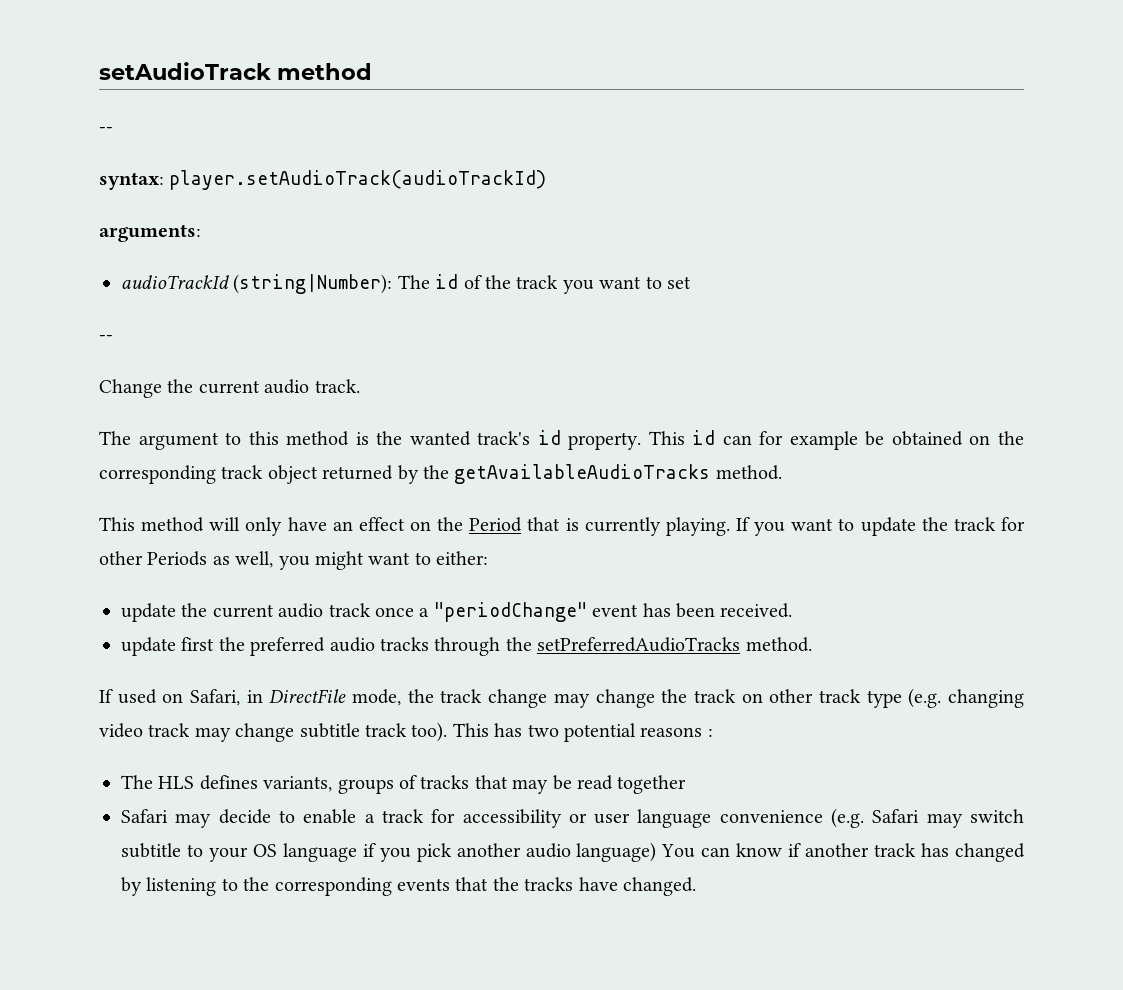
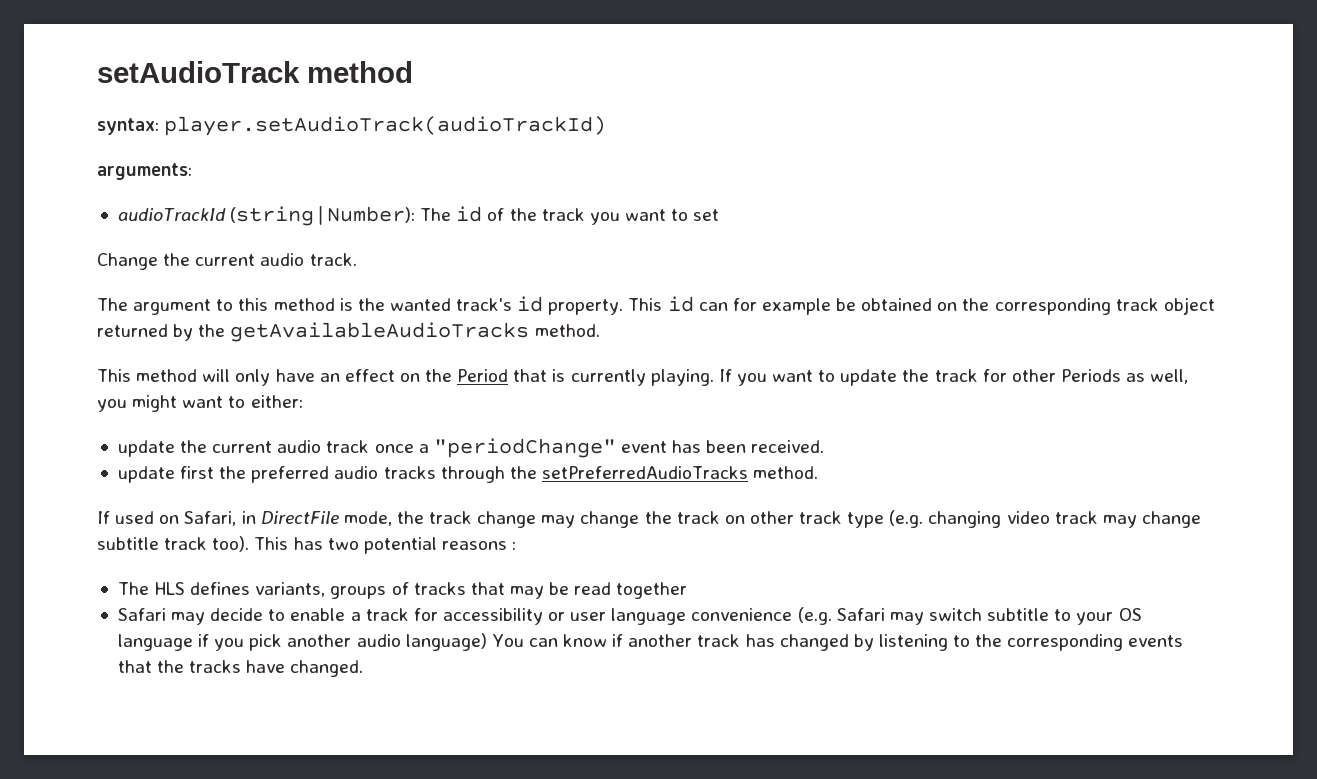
[99,127,113,133] // -- -> (413, 72) none
[99,335,113,341] // -- -> (720, 215) none

